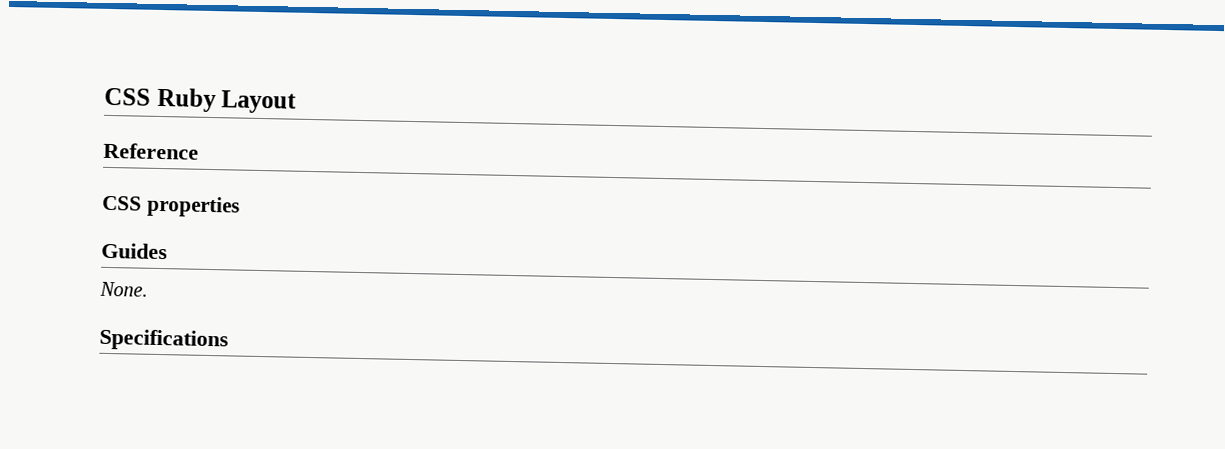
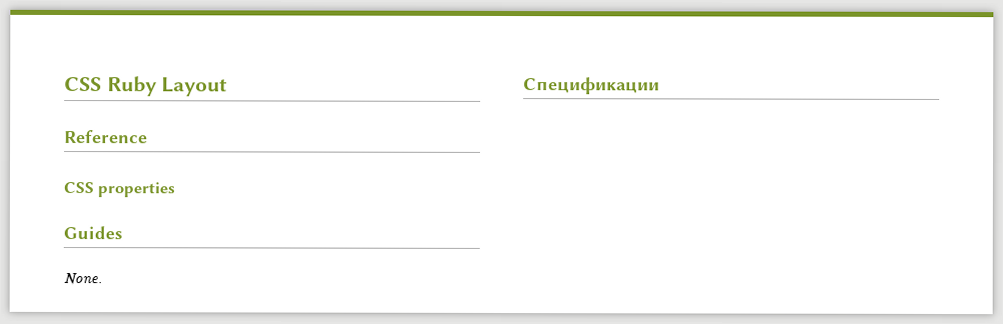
[99,328,229,352] Specifications -> [523,77,660,95] Спецификации

